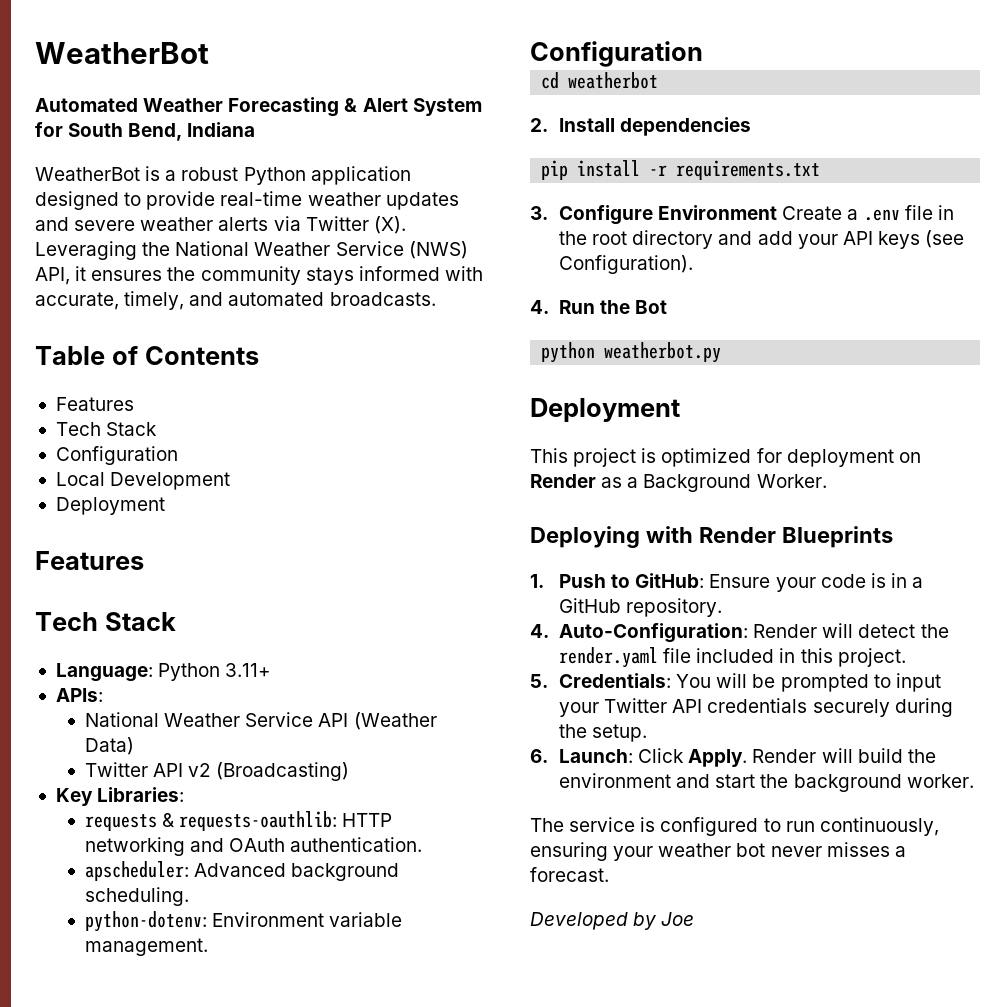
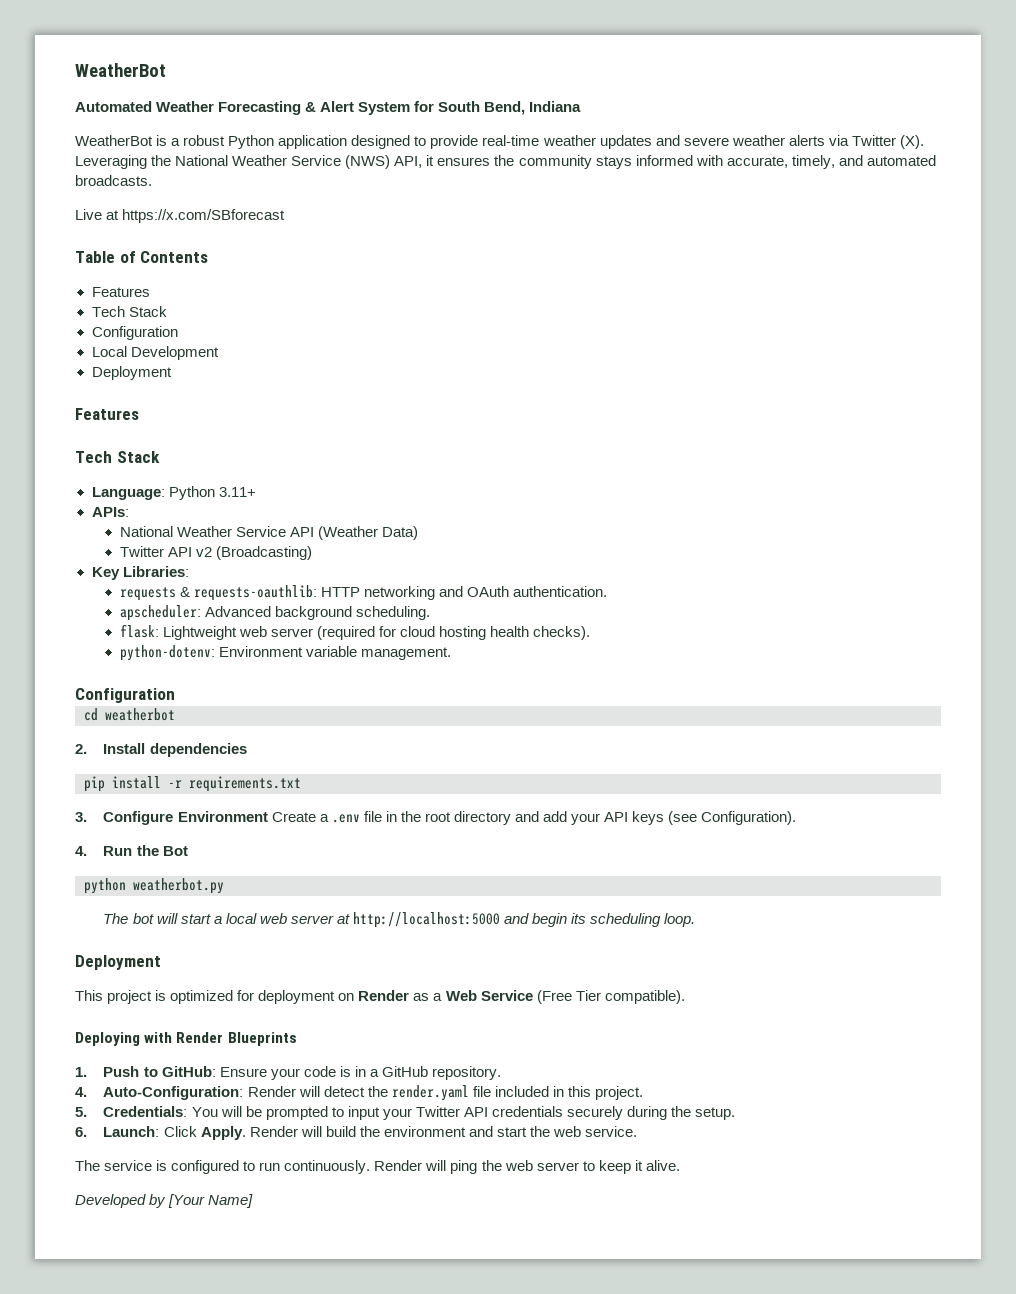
(436, 299) none -> [75,209,286,223] // Live at https://x.com/SBforecast
(189, 896) none -> [119,624,591,640] // flask: Lightweight web server (required for cloud hosting health checks).
(722, 352) none -> [103,912,696,928] // The bot will start a local web server at http://localhost:5000 and begin its scheduling loop.
[643,474,827,492] Background Worker. -> [445,990,685,1004] Web Service (Free Tier compatible).
[793,774,974,792] background worker. -> [553,1126,638,1137] web service.
[819,817,939,836] [530,842,906,861] [530,867,609,882] continuously, ensuring your weather bot never misses a forecast. -> [284,1160,680,1174] continuously. Render will ping the web server to keep it alive.
[661,912,695,926] Joe -> [168,1194,254,1208] [Your Name]

